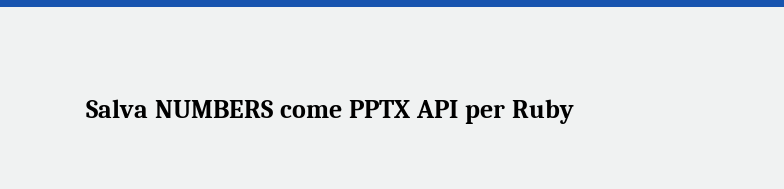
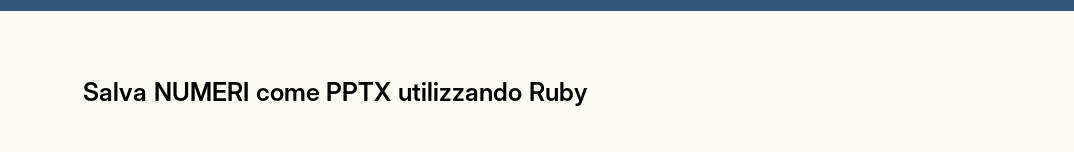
[155,100,274,118] NUMBERS -> [153,82,249,101] NUMERI
[416,100,506,124] API per -> [398,82,522,101] utilizzando

